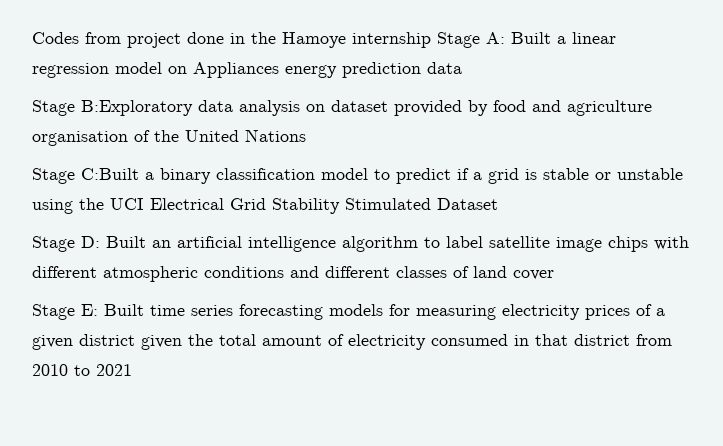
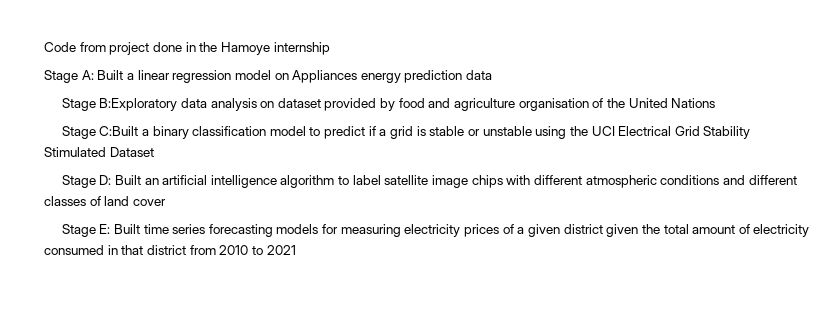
[32,32,79,44] Codes -> [44,42,76,52] Code
(431, 40) none -> (330, 48) //

